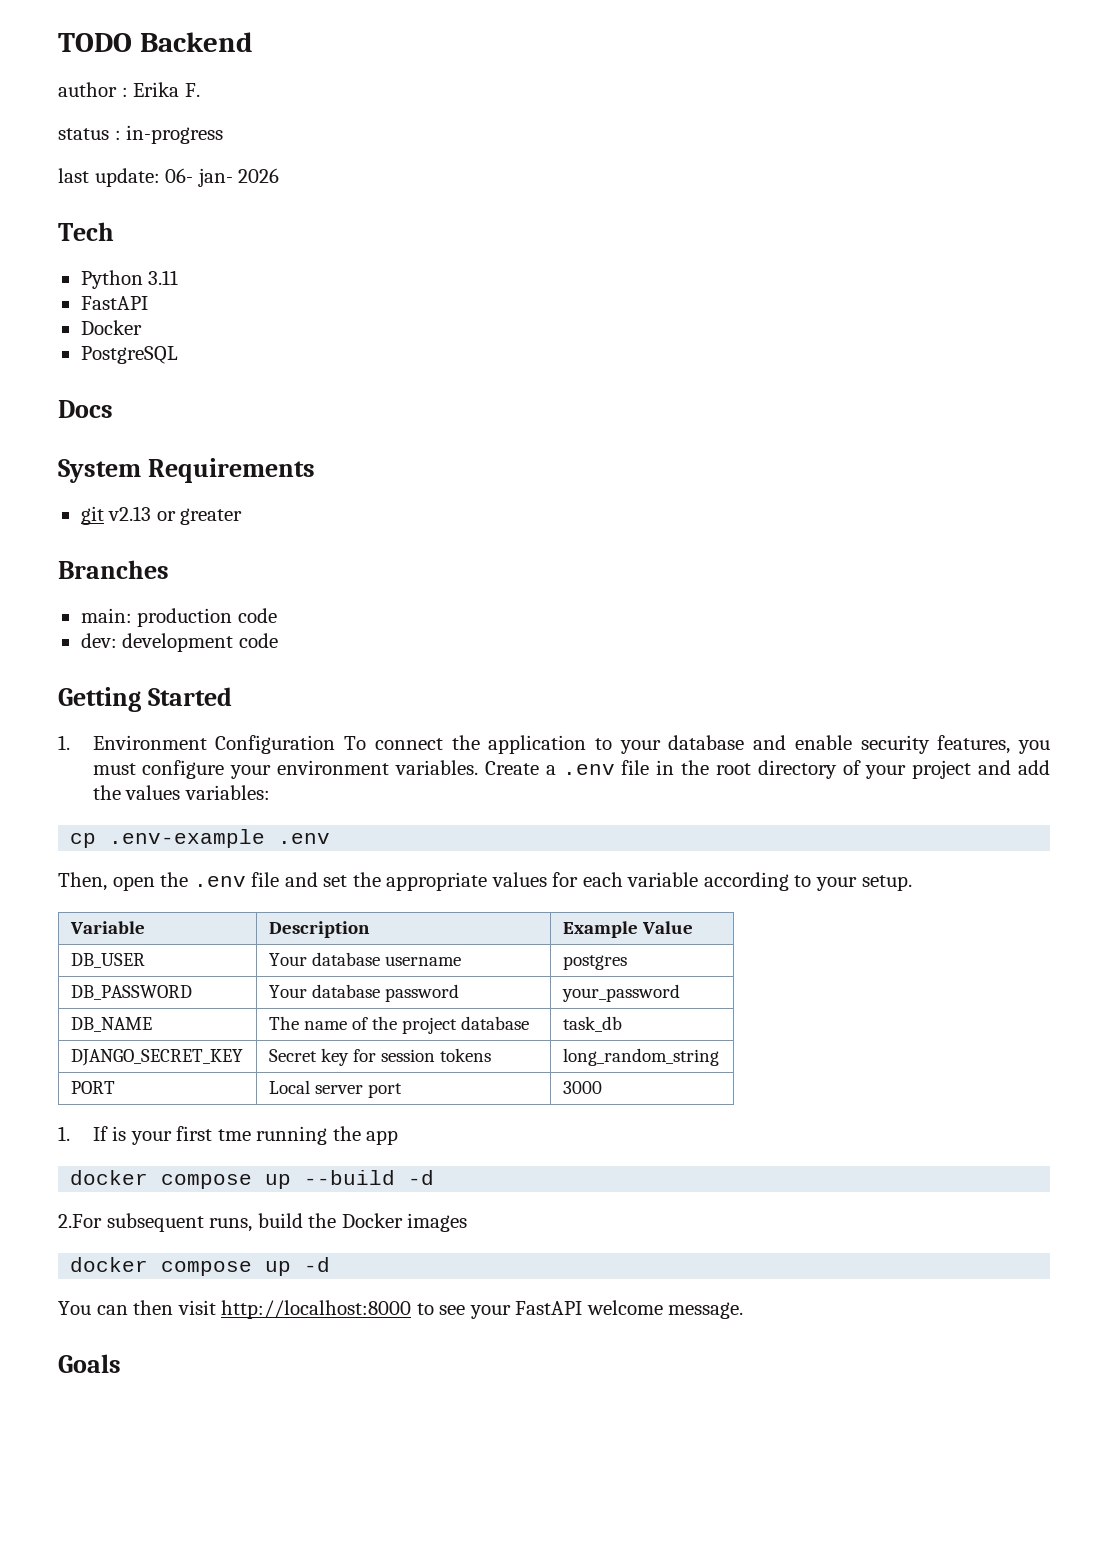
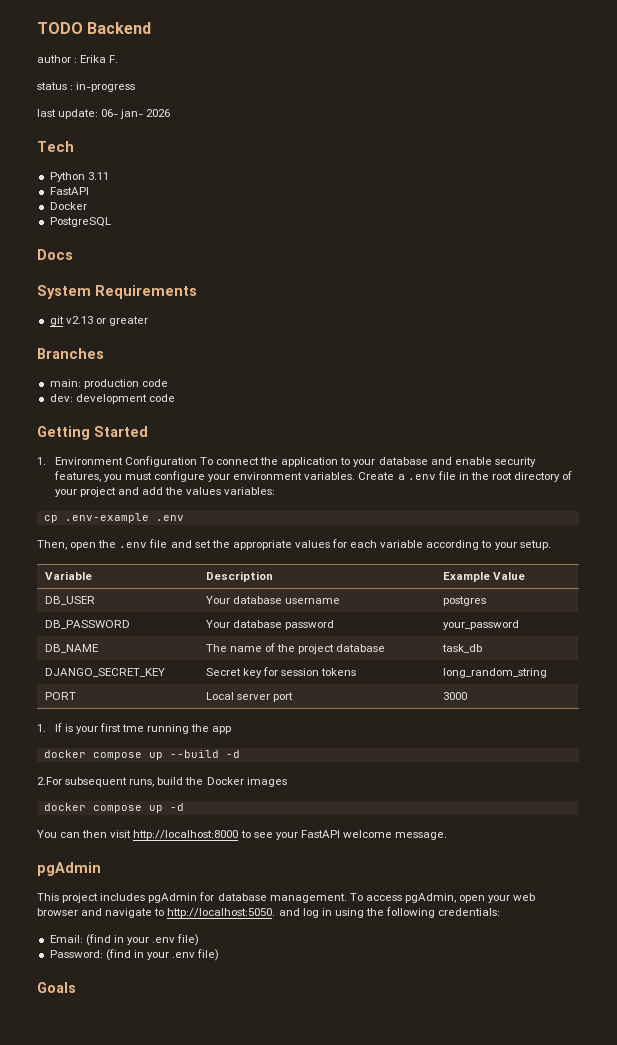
(744, 1310) none -> [37,862,101,876] [37,892,536,903] [37,907,501,918] [49,934,200,946] [49,949,220,961] // pgAdmin // This project includes pgAdmin for database management. To access pgAdmin, open your web browser and navigate to http://localhost:5050. and log in using the following credentials: // Email: (find in your .env file) // Password: (find in your .env file)

